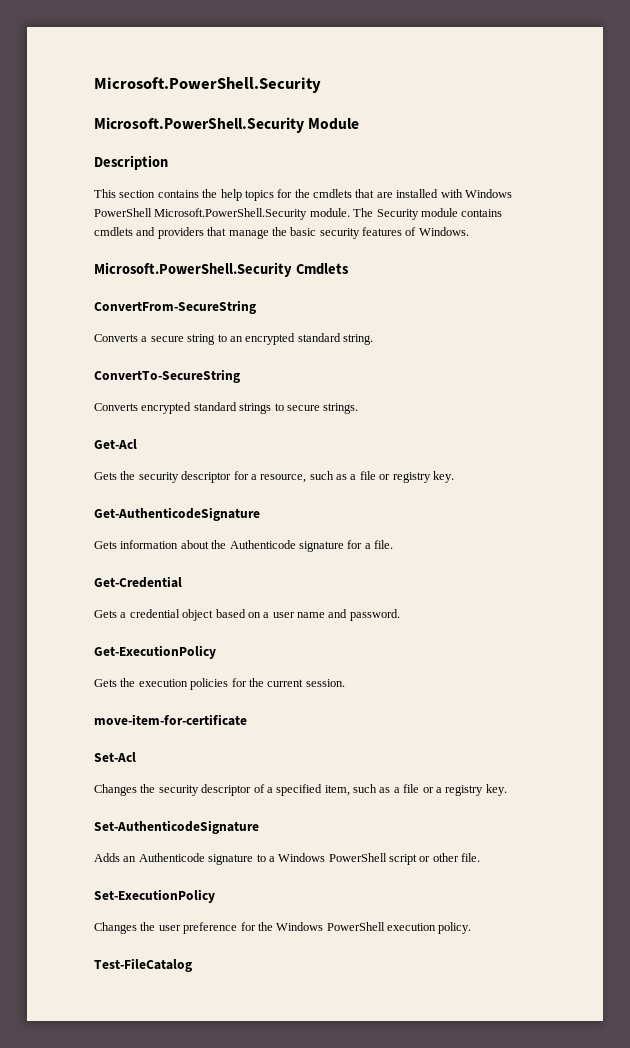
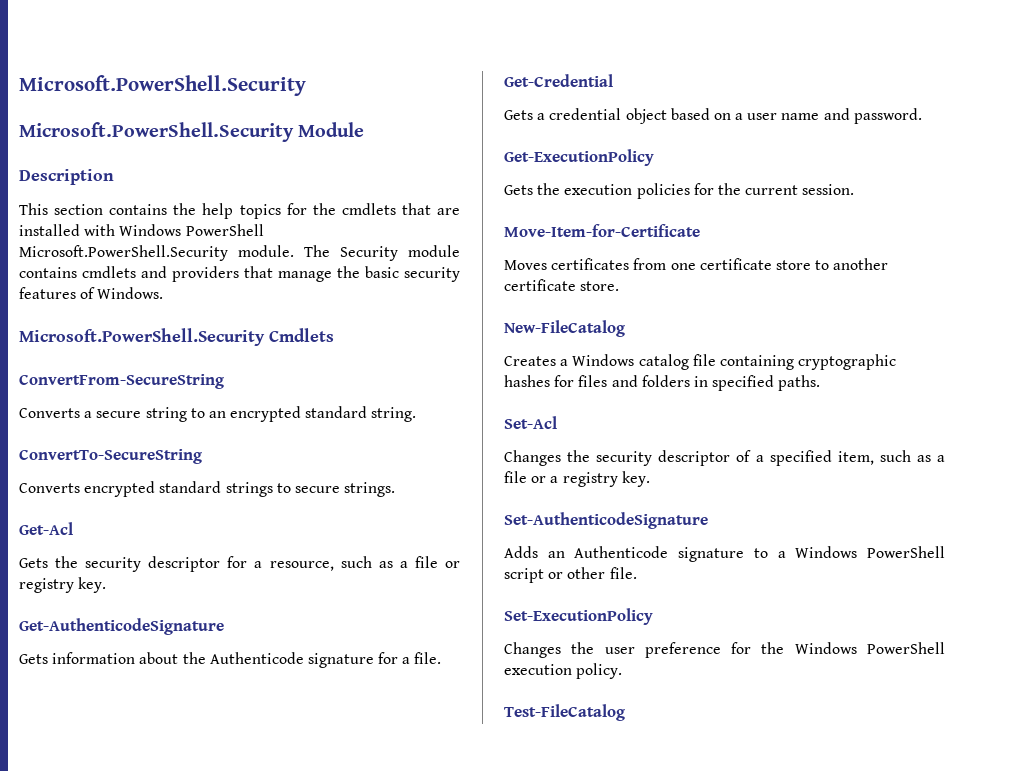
[94,714,247,726] move-item-for-certificate -> [504,224,700,237] [504,258,889,270] [504,279,620,291] [504,320,625,337] [504,354,897,370] [504,375,821,391] Move-Item-for-Certificate // Moves certificates from one certificate store to another certificate store. // New-FileCatalog // Creates a Windows catalog file containing cryptographic hashes for files and folders in specified paths.

